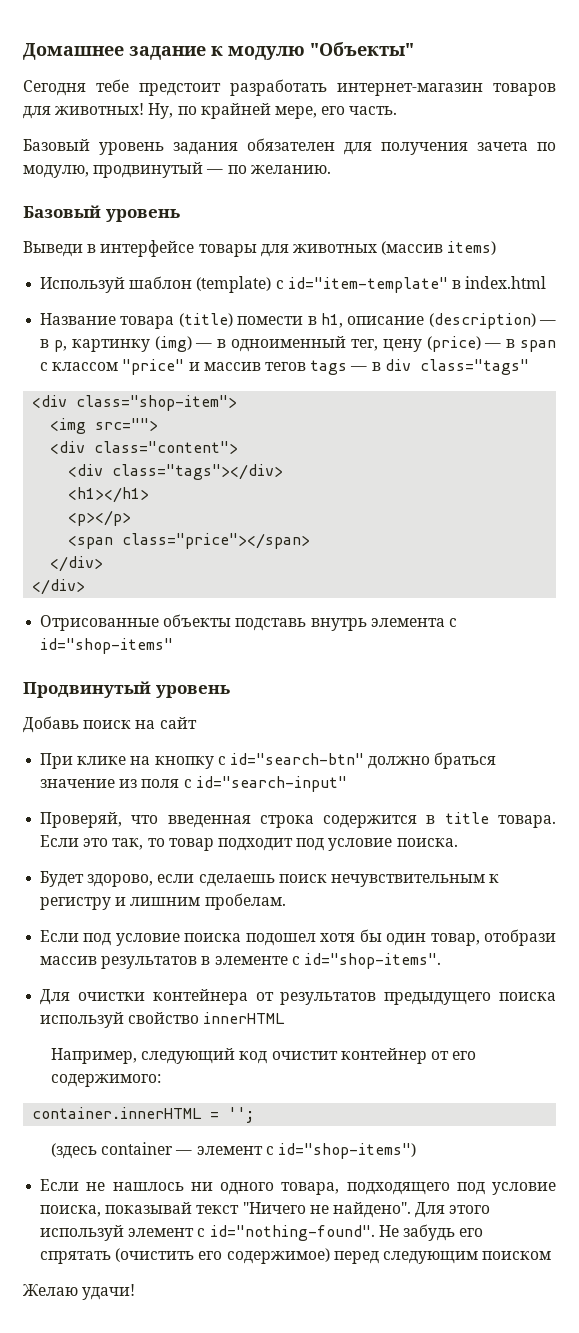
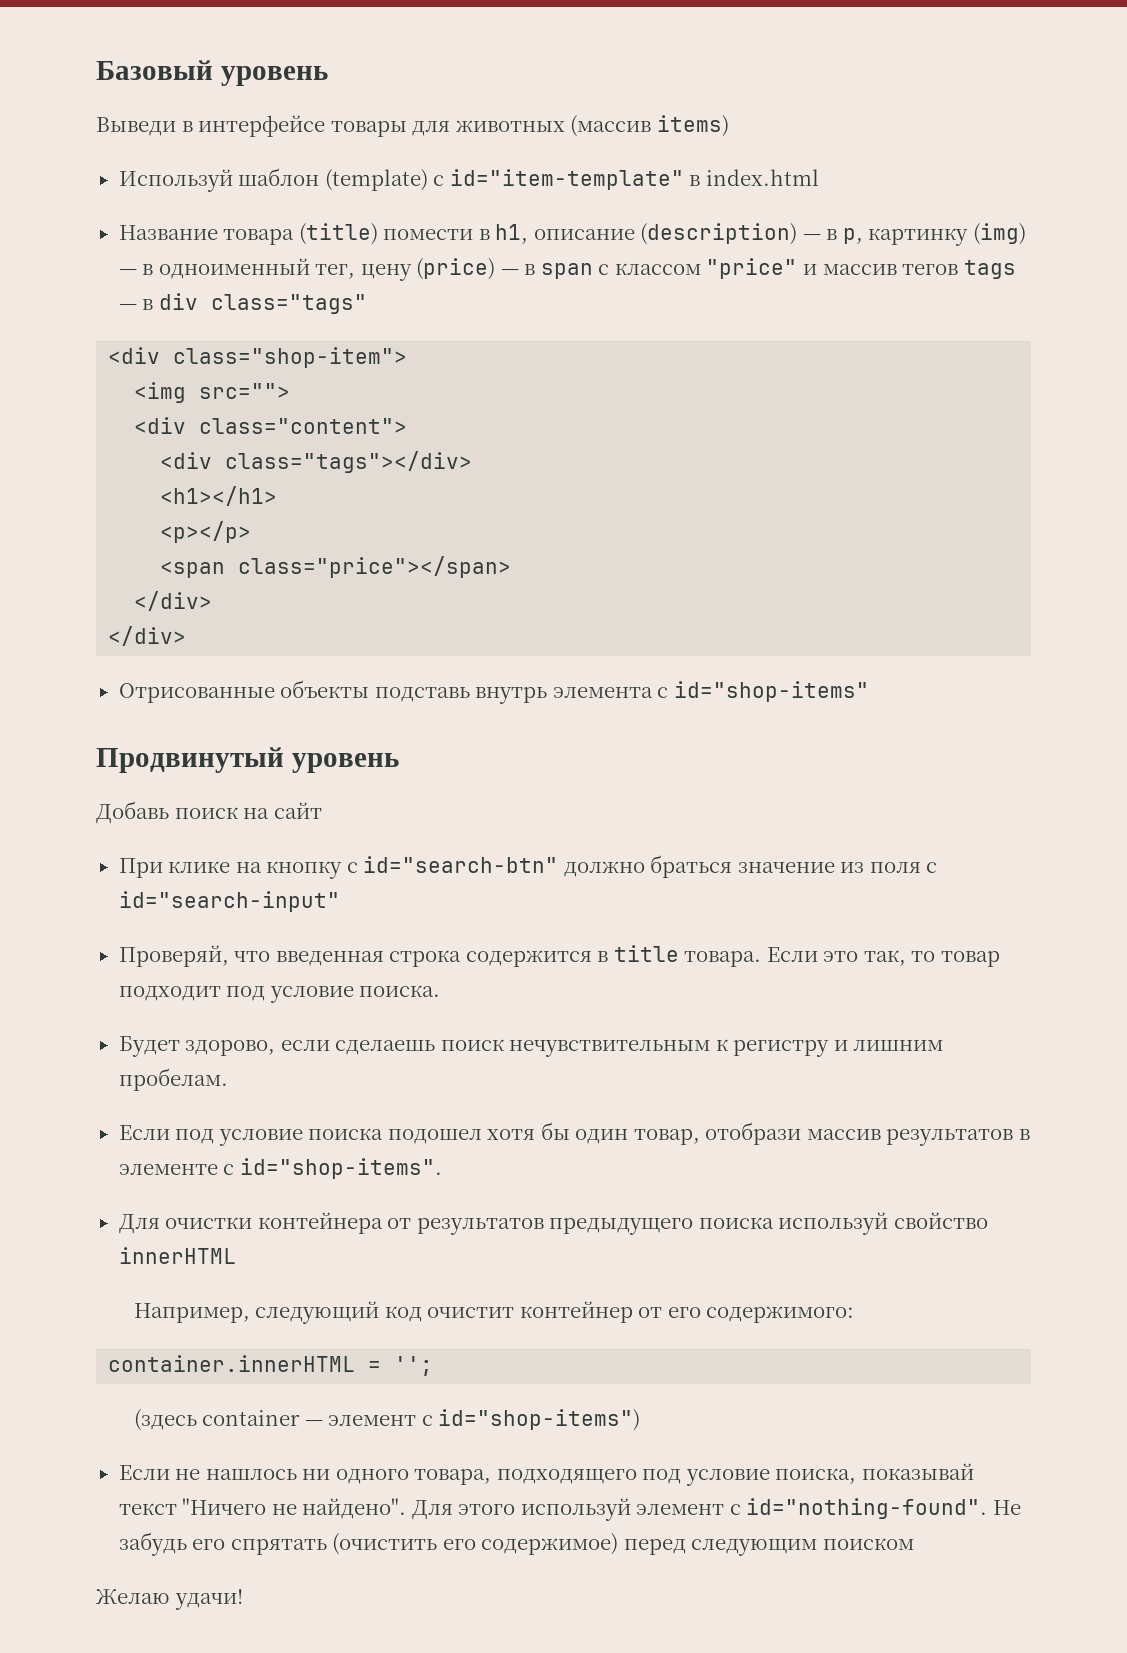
[23,42,414,60] [23,79,556,96] [23,103,398,119] [23,138,556,155] [23,162,331,178] Домашнее задание к модулю "Объекты" // Сегодня тебе предстоит разработать интернет-магазин товаров для животных! Ну, по крайней мере, его часть. // Базовый уровень задания обязателен для получения зачета по модулю, продвинутый — по желанию. // -> (96, 70) none

